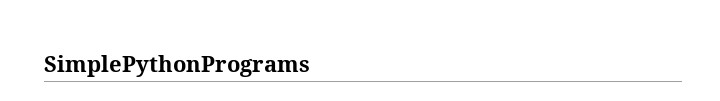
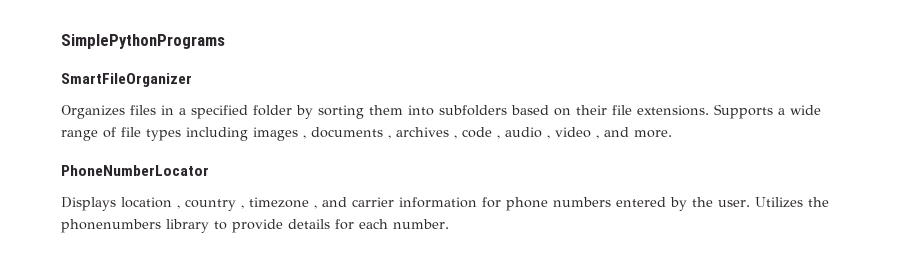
(310, 66) none -> [61,73,192,87] [61,104,821,119] [61,127,672,141] [61,165,209,176] [61,197,829,211] [61,219,449,233] // SmartFileOrganizer // Organizes files in a specified folder by sorting them into subfolders based on their file extensions. Supports a wide range of file types including images , documents , archives , code , audio , video , and more. // PhoneNumberLocator // Displays location , country , timezone , and carrier information for phone numbers entered by the user. Utilizes the phonenumbers library to provide details for each number.

